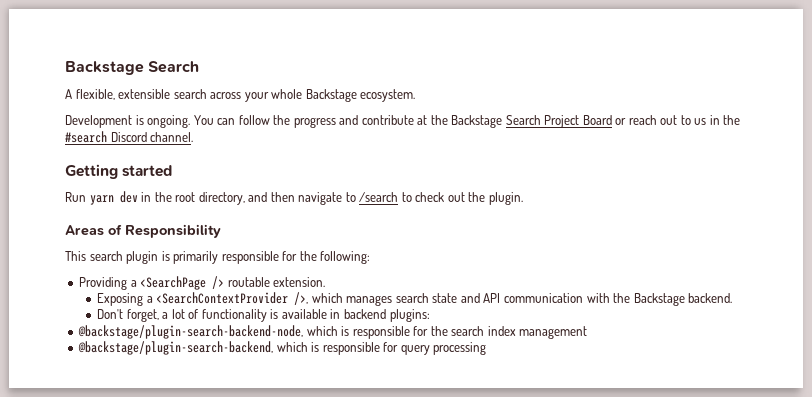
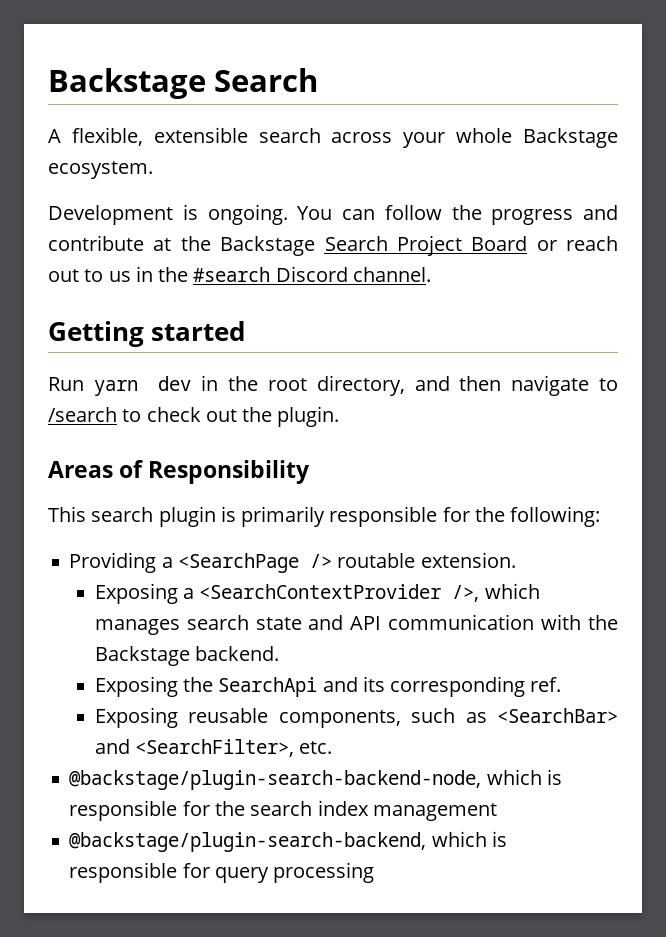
[97,309,430,322] Don't forget, a lot of functionality is available in backend plugins: -> [94,676,562,697] [94,707,618,728] [94,739,333,757] Exposing the SearchApi and its corresponding ref. // Exposing reusable components, such as <SearchBar> and <SearchFilter>, etc.

